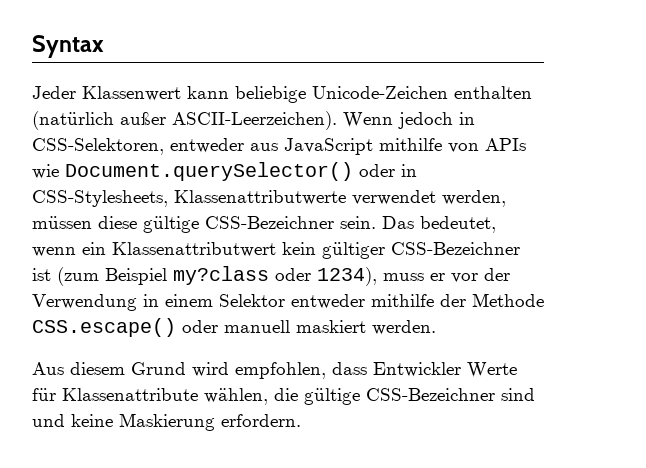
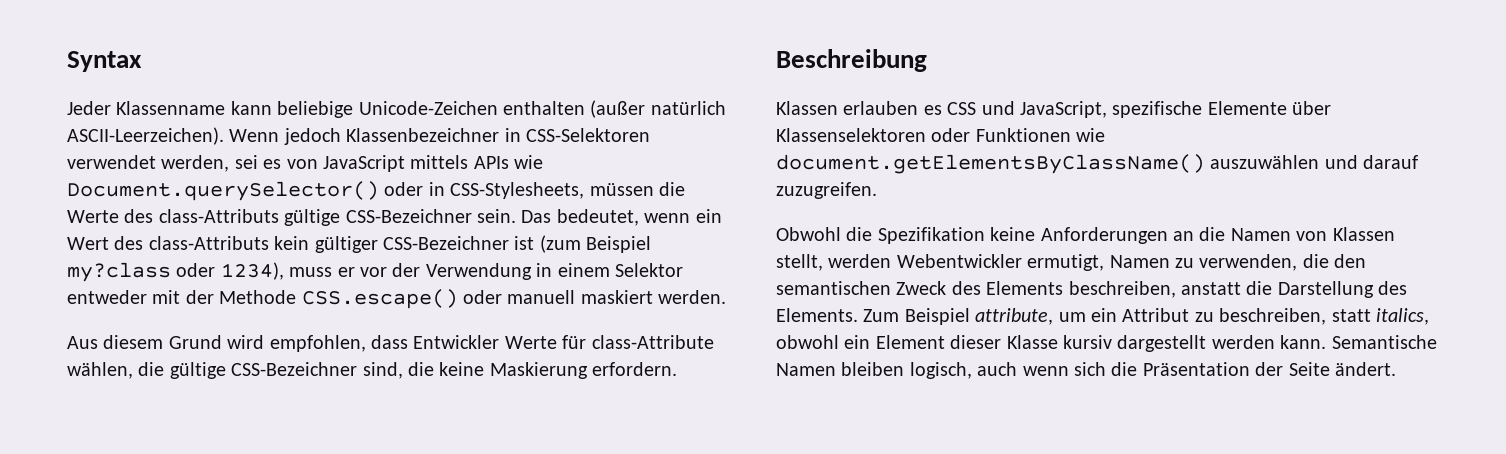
[82,86,181,101] Klassenwert -> [116,101,226,115] Klassenname
[32,111,166,130] (natürlich außer -> [590,100,726,118] (außer natürlich
[459,112,475,125] [32,138,479,155] in CSS-Selektoren, entweder aus JavaScript mithilfe von -> [346,128,650,142] [67,155,469,172] Klassenbezeichner in CSS-Selektoren verwendet werden, sei es von JavaScript mittels
[174,190,506,207] [32,216,137,229] Klassenattributwerte verwendet werden, müssen diese -> [589,182,685,196] [67,209,279,223] müssen die Werte des class-Attributs
[112,242,276,257] Klassenattributwert -> [67,236,269,250] Wert des class-Attributs
[371,294,434,307] mithilfe -> [152,290,181,304] mit
[62,388,198,401] Klassenattribute -> [591,335,714,349] class-Attribute
[501,388,535,401] [32,414,65,427] sind und -> [362,362,434,379] sind, die
(301, 420) none -> [776,49,927,72] [776,101,1332,118] [776,128,1106,142] [776,154,1419,174] [776,182,877,199] [776,227,1395,244] [776,254,1367,271] [776,281,1408,298] [776,308,1429,325] [776,335,1437,352] [776,362,1396,379] // Beschreibung // Klassen erlauben es CSS und JavaScript, spezifische Elemente über Klassenselektoren oder Funktionen wie document.getElementsByClassName() auszuwählen und darauf zuzugreifen. // Obwohl die Spezifikation keine Anforderungen an die Namen von Klassen stellt, werden Webentwickler ermutigt, Namen zu verwenden, die den semantischen Zweck des Elements beschreiben, anstatt die Darstellung des Elements. Zum Beispiel attribute, um ein Attribut zu beschreiben, statt italics, obwohl ein Element dieser Klasse kursiv dargestellt werden kann. Semantische Namen bleiben logisch, auch wenn sich die Präsentation der Seite ändert.

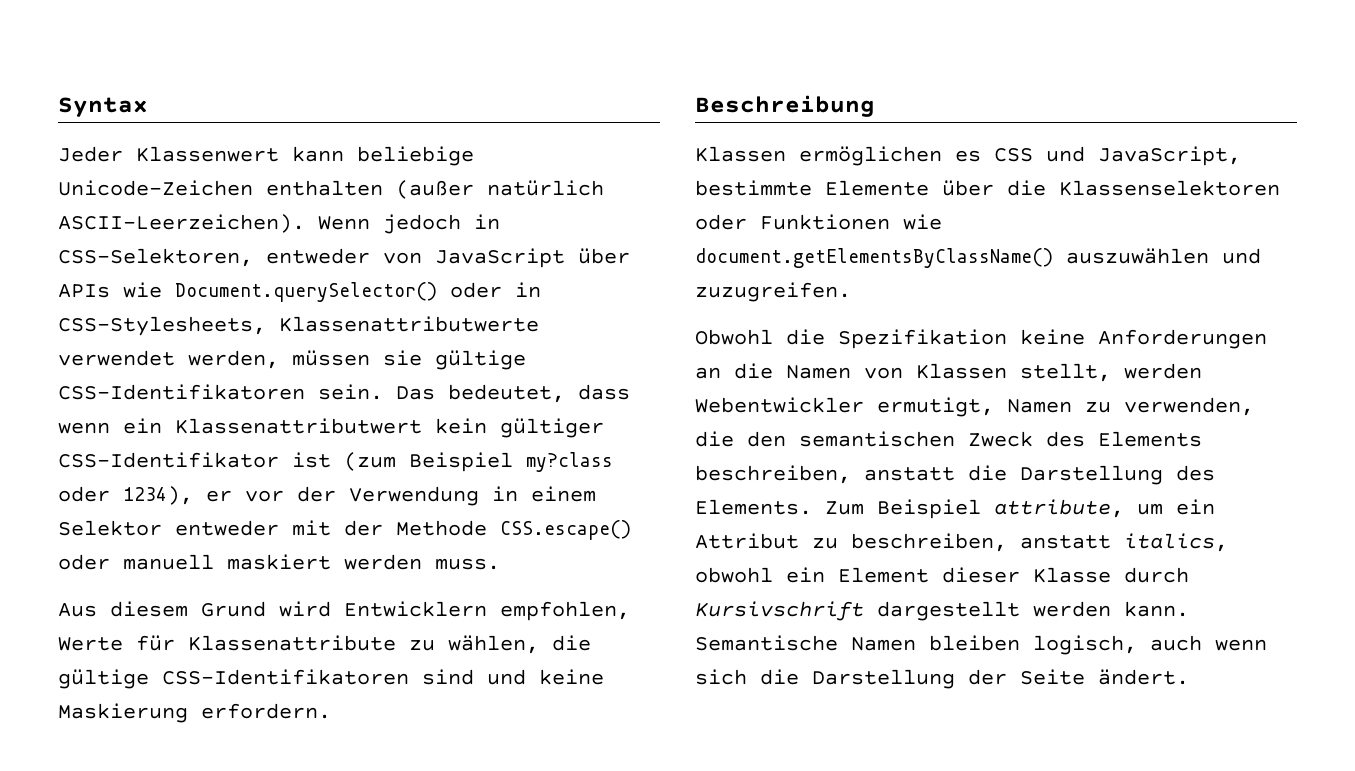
[116,101,226,115] Klassenname -> [136,146,279,162] Klassenwert
[346,128,650,142] [67,155,282,172] Klassenbezeichner in CSS-Selektoren verwendet werden, sei es -> [474,214,500,230] [58,248,370,267] in CSS-Selektoren, entweder
[410,155,469,169] mittels -> [578,248,630,264] über
[589,182,685,196] [67,209,472,226] müssen die Werte des class-Attributs gültige CSS-Bezeichner -> [279,316,539,332] [58,350,526,370] [58,384,305,400] Klassenattributwerte verwendet werden, müssen sie gültige CSS-Identifikatoren
(639, 217) none -> [578,384,630,400] dass
[67,236,269,250] Wert des class-Attributs -> [175,418,422,434] Klassenattributwert
[383,236,509,250] CSS-Bezeichner -> [58,452,279,468] CSS-Identifikator
[289,267,333,277] muss -> (193, 495) none
[658,290,727,304] werden. -> [344,554,500,570] werden muss.
[269,335,714,352] [67,362,434,379] empfohlen, dass Entwickler Werte für class-Attribute wählen, die gültige CSS-Bezeichner sind, die -> [344,601,630,621] [58,635,591,654] [58,669,526,689] Entwicklern empfohlen, Werte für Klassenattribute zu wählen, die gültige CSS-Identifikatoren sind und
[843,101,919,115] erlauben -> [799,146,942,166] ermöglichen
[1112,101,1203,118] spezifische -> [695,180,812,196] bestimmte
(1332, 108) none -> [1007,180,1046,196] die
[1363,155,1419,169] darauf -> (1261, 256) none
[1331,309,1371,322] statt -> [1020,535,1111,549] anstatt
[1063,335,1112,349] kursiv -> [1124,567,1189,583] [695,601,864,621] durch Kursivschrift
[1142,362,1250,376] Präsentation -> [812,669,955,689] Darstellung

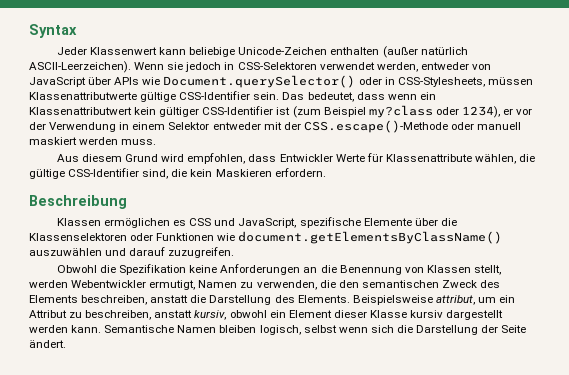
(370, 223) none -> [167,62,184,70] sie
[58,248,253,267] CSS-Selektoren, -> [237,62,418,72] CSS-Selektoren verwendet werden,
[279,316,539,332] [58,350,526,370] [58,384,305,400] Klassenattributwerte verwendet werden, müssen sie gültige CSS-Identifikatoren -> [487,77,533,85] [29,91,251,102] müssen Klassenattributwerte gültige CSS-Identifier
[58,452,279,468] CSS-Identifikator -> [202,106,274,115] CSS-Identifier
[396,520,631,540] Methode CSS.escape() -> [303,120,448,133] CSS.escape()-Methode
[344,601,630,621] Entwicklern empfohlen, -> [187,153,333,164] empfohlen, dass Entwickler
[409,639,435,651] zu -> (472, 158) none
[162,669,604,685] [58,703,188,723] CSS-Identifikatoren sind und keine Maskierung -> [68,168,272,179] CSS-Identifier sind, die kein Maskieren
[695,180,812,196] bestimmte -> [299,217,361,228] spezifische
(1261, 256) none -> [129,247,166,256] darauf
[786,365,851,379] Namen -> [339,265,402,275] Benennung
[825,499,1124,519] Zum Beispiel attribute, -> [352,295,475,305] Beispielsweise attribut,
[1124,533,1228,552] italics, -> [194,310,227,320] kursiv,
[1124,567,1189,583] [695,601,864,621] durch Kursivschrift -> [410,310,444,318] kursiv
[1150,635,1202,651] auch -> [303,325,337,333] selbst

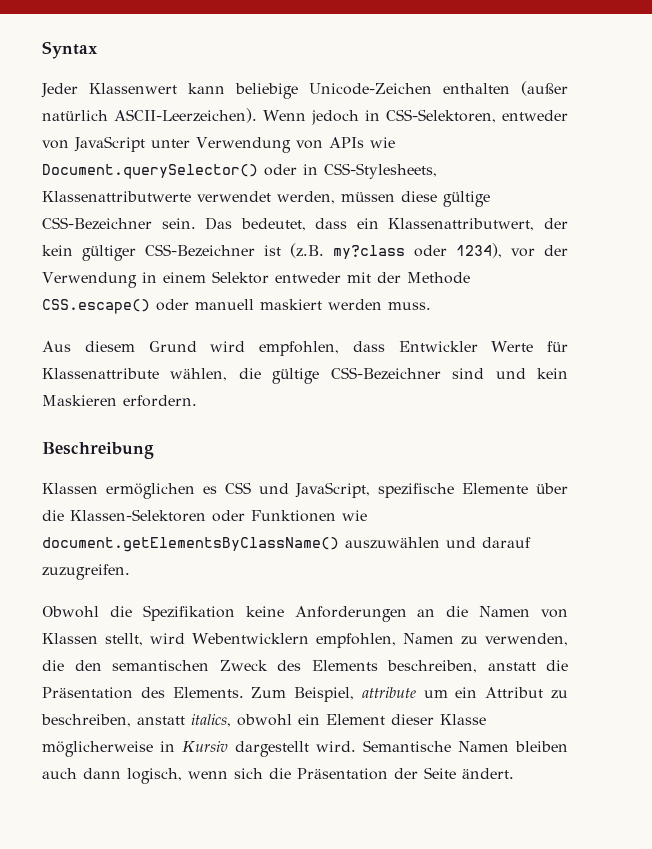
[167,62,184,70] sie -> (307, 115) none
[237,62,491,72] [29,77,112,87] CSS-Selektoren verwendet werden, entweder von JavaScript über -> [385,109,569,123] [42,136,323,153] CSS-Selektoren, entweder von JavaScript unter Verwendung von
[487,77,533,85] [29,91,436,102] [29,106,366,118] müssen Klassenattributwerte gültige CSS-Identifier sein. Das bedeutet, dass wenn ein Klassenattributwert kein gültiger CSS-Identifier ist (zum Beispiel -> [42,191,490,207] [42,217,568,231] [42,243,324,261] Klassenattributwerte verwendet werden, müssen diese gültige CSS-Bezeichner sein. Das bedeutet, dass ein Klassenattributwert, der kein gültiger CSS-Bezeichner ist (z.B.
[503,108,514,115] er -> (502, 250) none
[303,120,448,133] CSS.escape()-Methode -> [406,272,470,284] [42,299,150,314] Methode CSS.escape()
[68,168,188,179] CSS-Identifier sind, die -> [330,367,526,380] CSS-Bezeichner sind und
[29,233,127,241] Klassenselektoren -> [70,509,206,522] Klassen-Selektoren
[339,265,402,275] Benennung -> [479,606,531,617] Namen
[29,280,196,290] werden Webentwickler ermutigt, -> [150,633,396,648] wird Webentwicklern empfohlen,
[209,295,272,305] Darstellung -> [42,687,133,699] Präsentation
[352,295,475,305] Beispielsweise attribut, -> [251,687,416,702] Zum Beispiel, attribute
[194,310,227,320] kursiv, -> [191,714,231,727] italics,
[410,310,504,320] [29,325,337,335] kursiv dargestellt werden kann. Semantische Namen bleiben logisch, selbst -> [42,740,568,757] [42,768,182,784] möglicherweise in Kursiv dargestellt wird. Semantische Namen bleiben auch dann logisch,
[416,325,479,335] Darstellung -> [297,768,388,780] Präsentation

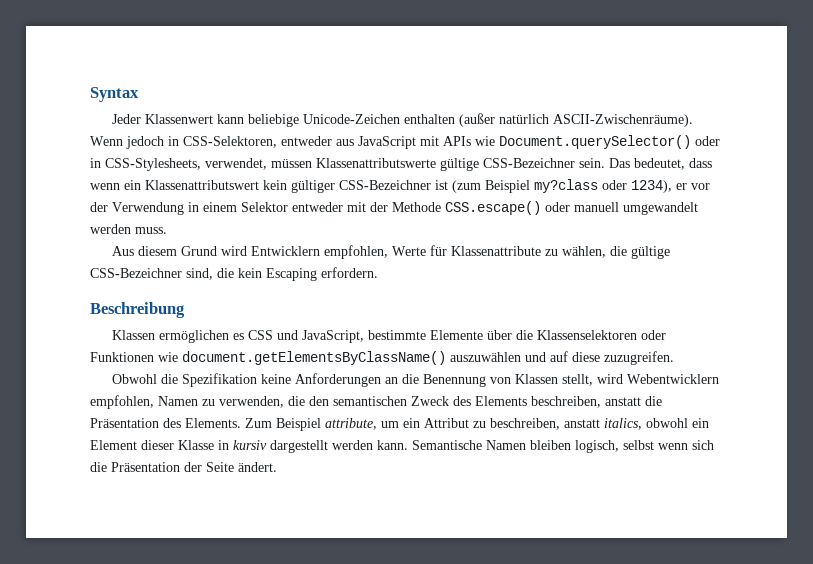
[114,108,258,123] ASCII-Leerzeichen). -> [552,114,693,127] ASCII-Zwischenräume).
[42,136,323,153] von JavaScript unter Verwendung von -> [336,136,439,149] aus JavaScript mit
[42,191,437,204] Klassenattributwerte verwendet werden, müssen diese -> [205,158,436,170] verwendet, müssen Klassenattributswerte
[356,218,568,231] ein Klassenattributwert, der -> [90,180,259,190] wenn ein Klassenattributswert
[290,243,324,258] (z.B. -> [452,180,530,193] (zum Beispiel
(502, 250) none -> [676,183,687,190] er
[260,299,322,310] maskiert -> [623,202,698,215] umgewandelt
[259,341,478,356] empfohlen, dass Entwickler -> [250,245,388,259] Entwicklern empfohlen,
(159, 373) none -> [544,249,558,256] zu
[452,368,568,379] [42,395,117,406] sind und kein Maskieren -> [186,268,317,281] sind, die kein Escaping
[378,483,455,498] spezifische -> [367,330,426,340] bestimmte
[70,509,206,522] Klassen-Selektoren -> [536,330,637,340] Klassenselektoren
[482,537,531,548] darauf -> [550,351,600,362] auf diese
[479,606,531,617] Namen -> [422,374,486,387] Benennung
[294,687,416,702] Beispiel, attribute -> [276,418,377,431] Beispiel attribute,
[42,740,568,757] [42,768,182,784] möglicherweise in Kursiv dargestellt wird. Semantische Namen bleiben auch dann logisch, -> [218,440,654,453] in kursiv dargestellt werden kann. Semantische Namen bleiben logisch, selbst

